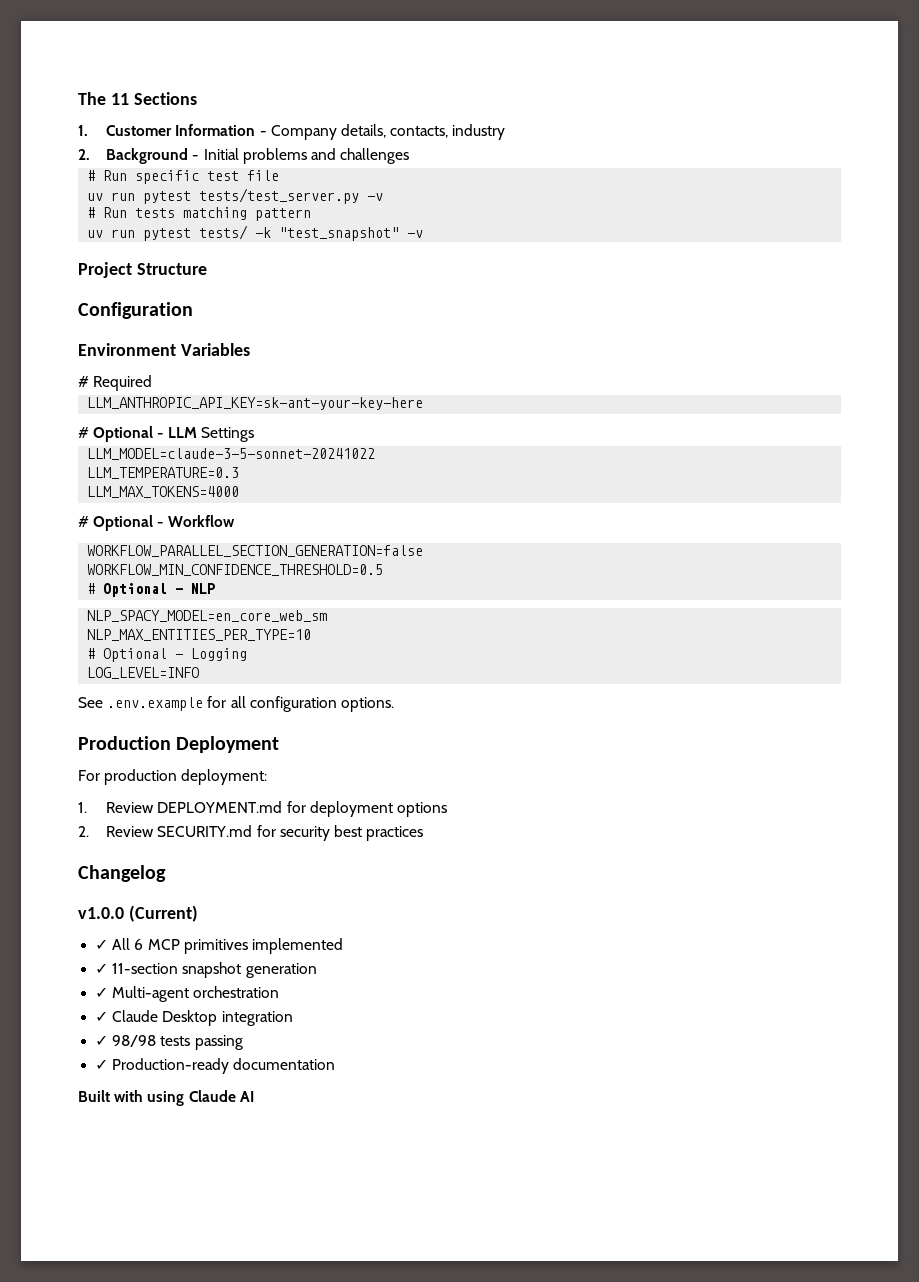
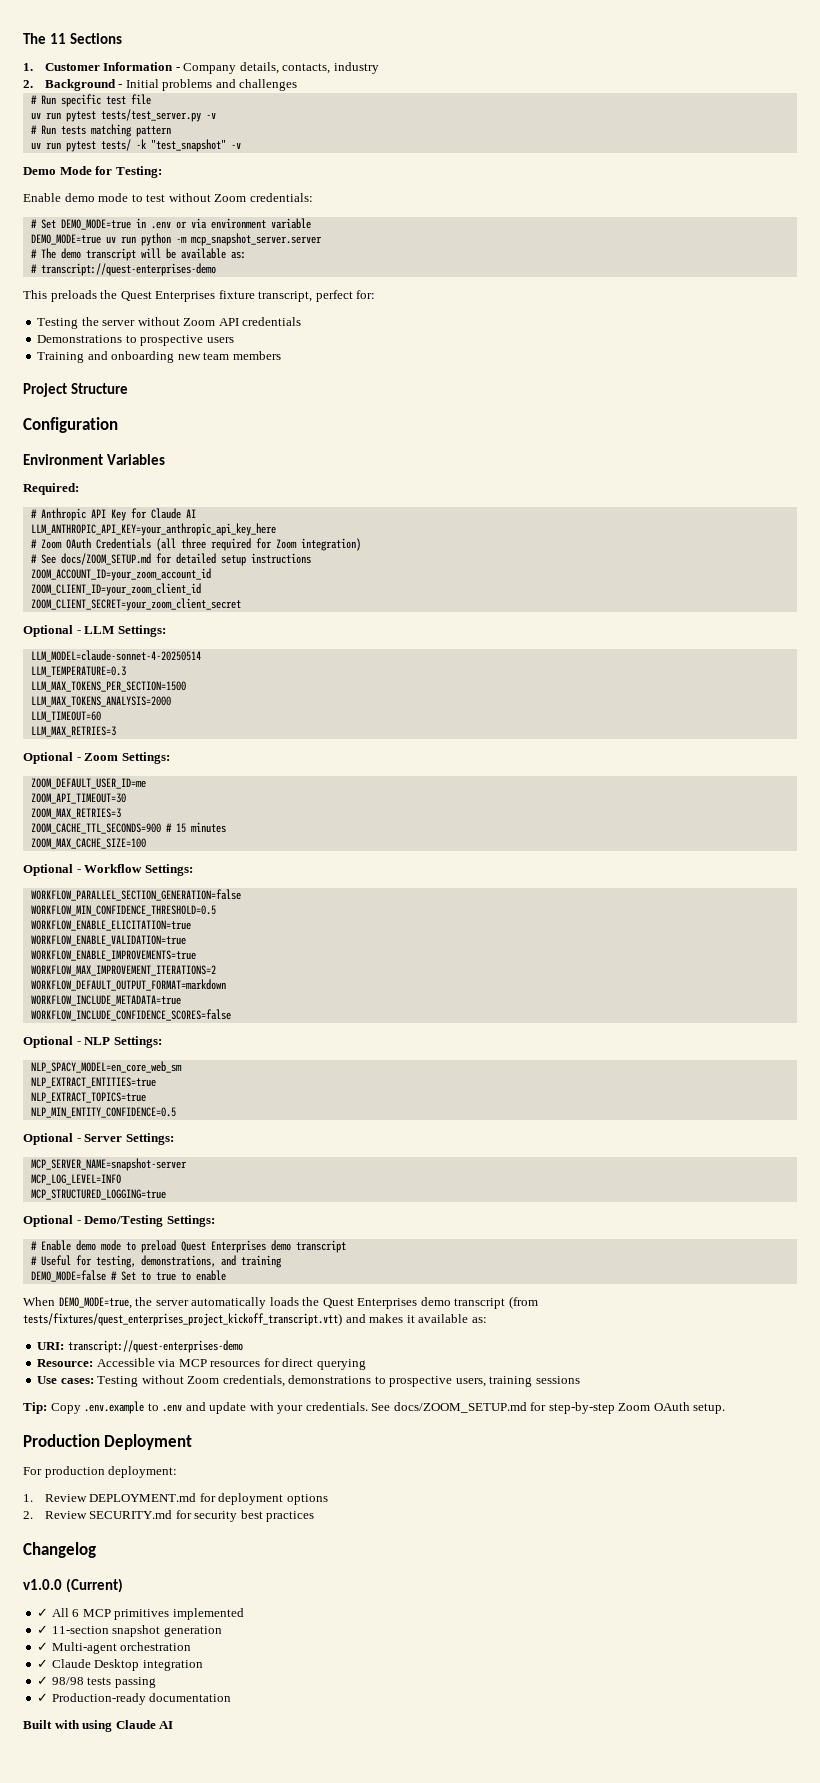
(424, 234) none -> [23,166,162,178] [23,193,313,202] [30,218,311,230] [30,233,322,246] [30,248,246,261] [30,263,216,276] [23,290,376,302] [37,317,302,329] [37,335,234,346] [37,351,281,363] // Demo Mode for Testing: // Enable demo mode to test without Zoom credentials: // # Set DEMO_MODE=true in .env or via environment variable // DEMO_MODE=true uv run python -m mcp_snapshot_server.server // # The demo transcript will be available as: // # transcript://quest-enterprises-demo // This preloads the Quest Enterprises fixture transcript, perfect for: // Testing the server without Zoom API credentials // Demonstrations to prospective users // Training and onboarding new team members
[78,375,153,391] [87,397,424,410] [78,427,89,438] # Required // LLM_ANTHROPIC_API_KEY=sk-ant-your-key-here // # -> [23,483,79,495] [30,508,196,521] [30,523,276,536] [30,538,361,551] [30,553,311,566] [30,568,211,581] [30,583,201,596] [30,598,241,611] Required: // # Anthropic API Key for Claude AI // LLM_ANTHROPIC_API_KEY=your_anthropic_api_key_here // # Zoom OAuth Credentials (all three required for Zoom integration) // # See docs/ZOOM_SETUP.md for detailed setup instructions // ZOOM_ACCOUNT_ID=your_zoom_account_id // ZOOM_CLIENT_ID=your_zoom_client_id // ZOOM_CLIENT_SECRET=your_zoom_client_secret //
[200,427,254,442] [87,448,376,460] Settings // LLM_MODEL=claude-3-5-sonnet-20241022 -> [117,625,166,637] [30,650,201,662] Settings: // LLM_MODEL=claude-sonnet-4-20250514
[87,486,240,498] [78,516,89,527] LLM_MAX_TOKENS=4000 // # -> [30,681,186,692] [30,696,171,707] [30,711,101,722] [30,726,116,737] [23,752,170,764] [30,778,146,789] [30,793,126,804] [30,808,121,819] [30,822,226,834] [30,838,146,849] LLM_MAX_TOKENS_PER_SECTION=1500 // LLM_MAX_TOKENS_ANALYSIS=2000 // LLM_TIMEOUT=60 // LLM_MAX_RETRIES=3 // Optional - Zoom Settings: // ZOOM_DEFAULT_USER_ID=me // ZOOM_API_TIMEOUT=30 // ZOOM_MAX_RETRIES=3 // ZOOM_CACHE_TTL_SECONDS=900 # 15 minutes // ZOOM_MAX_CACHE_SIZE=100 //
(235, 521) none -> [144,864,193,876] Settings:
[87,583,96,594] # -> [30,920,191,931] [30,935,186,946] [30,950,196,961] [30,965,216,976] [30,979,226,991] [30,995,181,1006] [30,1009,231,1021] WORKFLOW_ENABLE_ELICITATION=true // WORKFLOW_ENABLE_VALIDATION=true // WORKFLOW_ENABLE_IMPROVEMENTS=true // WORKFLOW_MAX_IMPROVEMENT_ITERATIONS=2 // WORKFLOW_DEFAULT_OUTPUT_FORMAT=markdown // WORKFLOW_INCLUDE_METADATA=true // WORKFLOW_INCLUDE_CONFIDENCE_SCORES=false //
(216, 588) none -> [113,1036,162,1048] Settings:
[87,629,312,641] [87,648,248,662] [87,667,200,679] [78,696,394,712] NLP_MAX_ENTITIES_PER_TYPE=10 // # Optional - Logging // LOG_LEVEL=INFO // See .env.example for all configuration options. -> [30,1077,156,1088] [30,1092,146,1103] [30,1107,176,1118] [23,1133,174,1145] [30,1158,187,1171] [30,1174,121,1185] [30,1189,166,1200] [23,1215,215,1227] [30,1240,346,1253] [30,1255,282,1268] [30,1270,226,1282] [23,1296,538,1309] [23,1313,487,1326] [37,1340,243,1353] [37,1358,366,1370] [37,1375,580,1387] [23,1401,726,1414] NLP_EXTRACT_ENTITIES=true // NLP_EXTRACT_TOPICS=true // NLP_MIN_ENTITY_CONFIDENCE=0.5 // Optional - Server Settings: // MCP_SERVER_NAME=snapshot-server // MCP_LOG_LEVEL=INFO // MCP_STRUCTURED_LOGGING=true // Optional - Demo/Testing Settings: // # Enable demo mode to preload Quest Enterprises demo transcript // # Useful for testing, demonstrations, and training // DEMO_MODE=false # Set to true to enable // When DEMO_MODE=true, the server automatically loads the Quest Enterprises demo transcript (from tests/fixtures/quest_enterprises_project_kickoff_transcript.vtt) and makes it available as: // URI: transcript://quest-enterprises-demo // Resource: Accessible via MCP resources for direct querying // Use cases: Testing without Zoom credentials, demonstrations to prospective users, training sessions // Tip: Copy .env.example to .env and update with your credentials. See docs/ZOOM_SETUP.md for step-by-step Zoom OAuth setup.

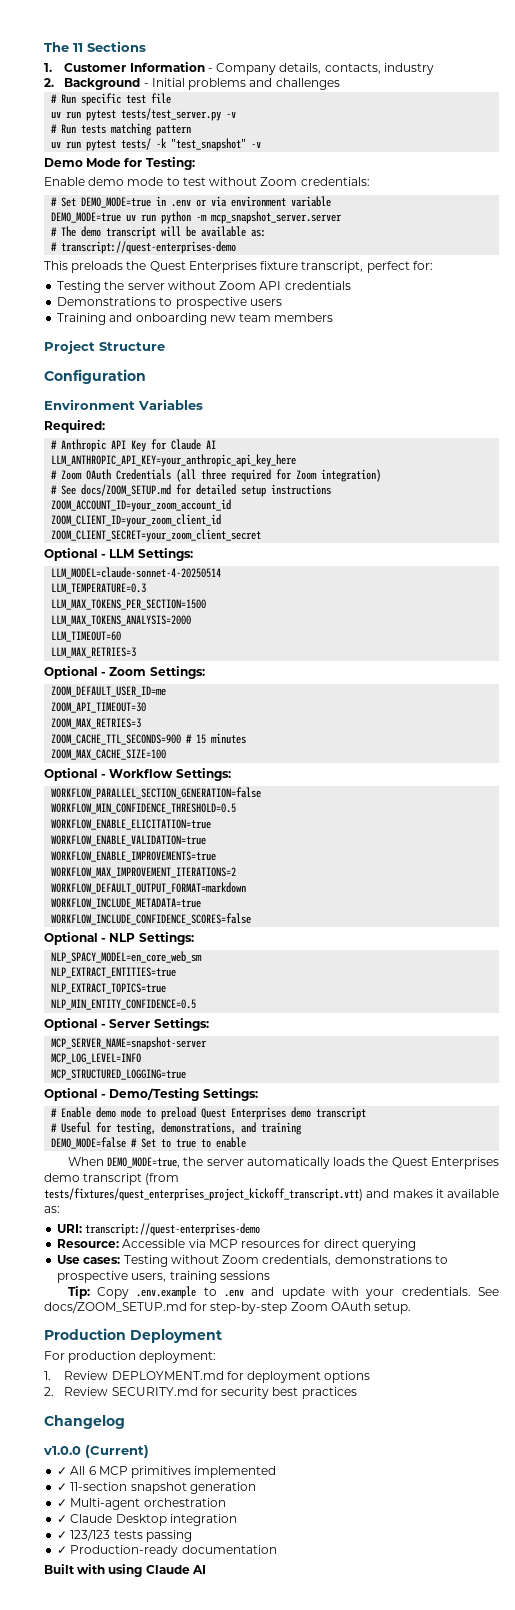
[51,1677,84,1685] 98/98 -> [70,1529,111,1541] 123/123

